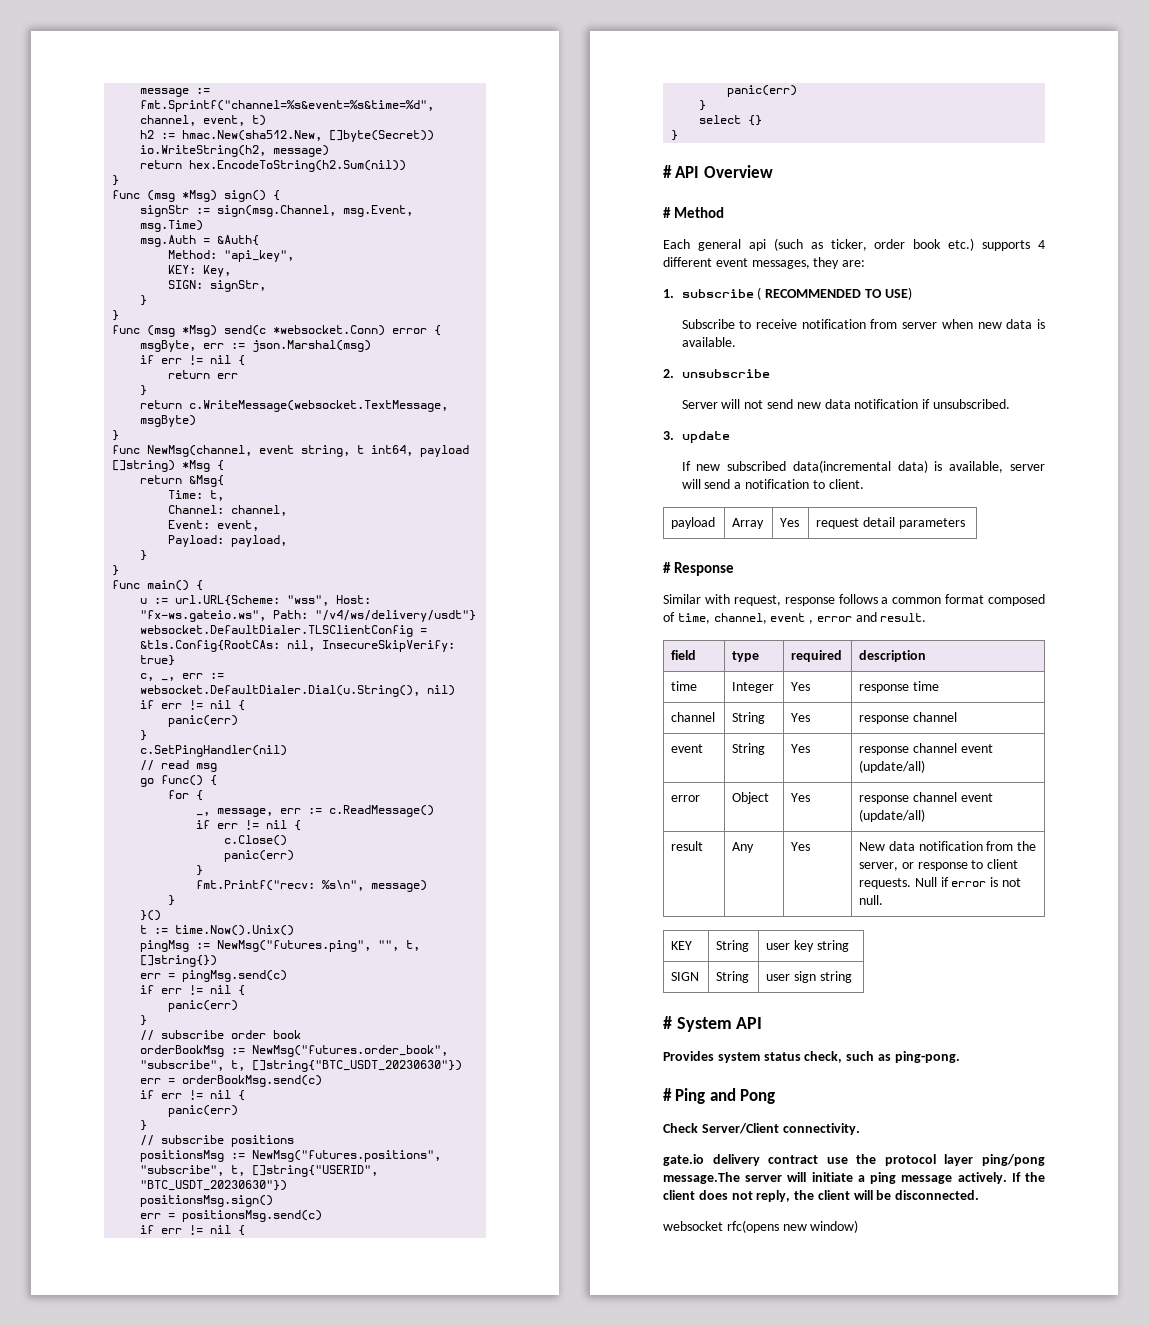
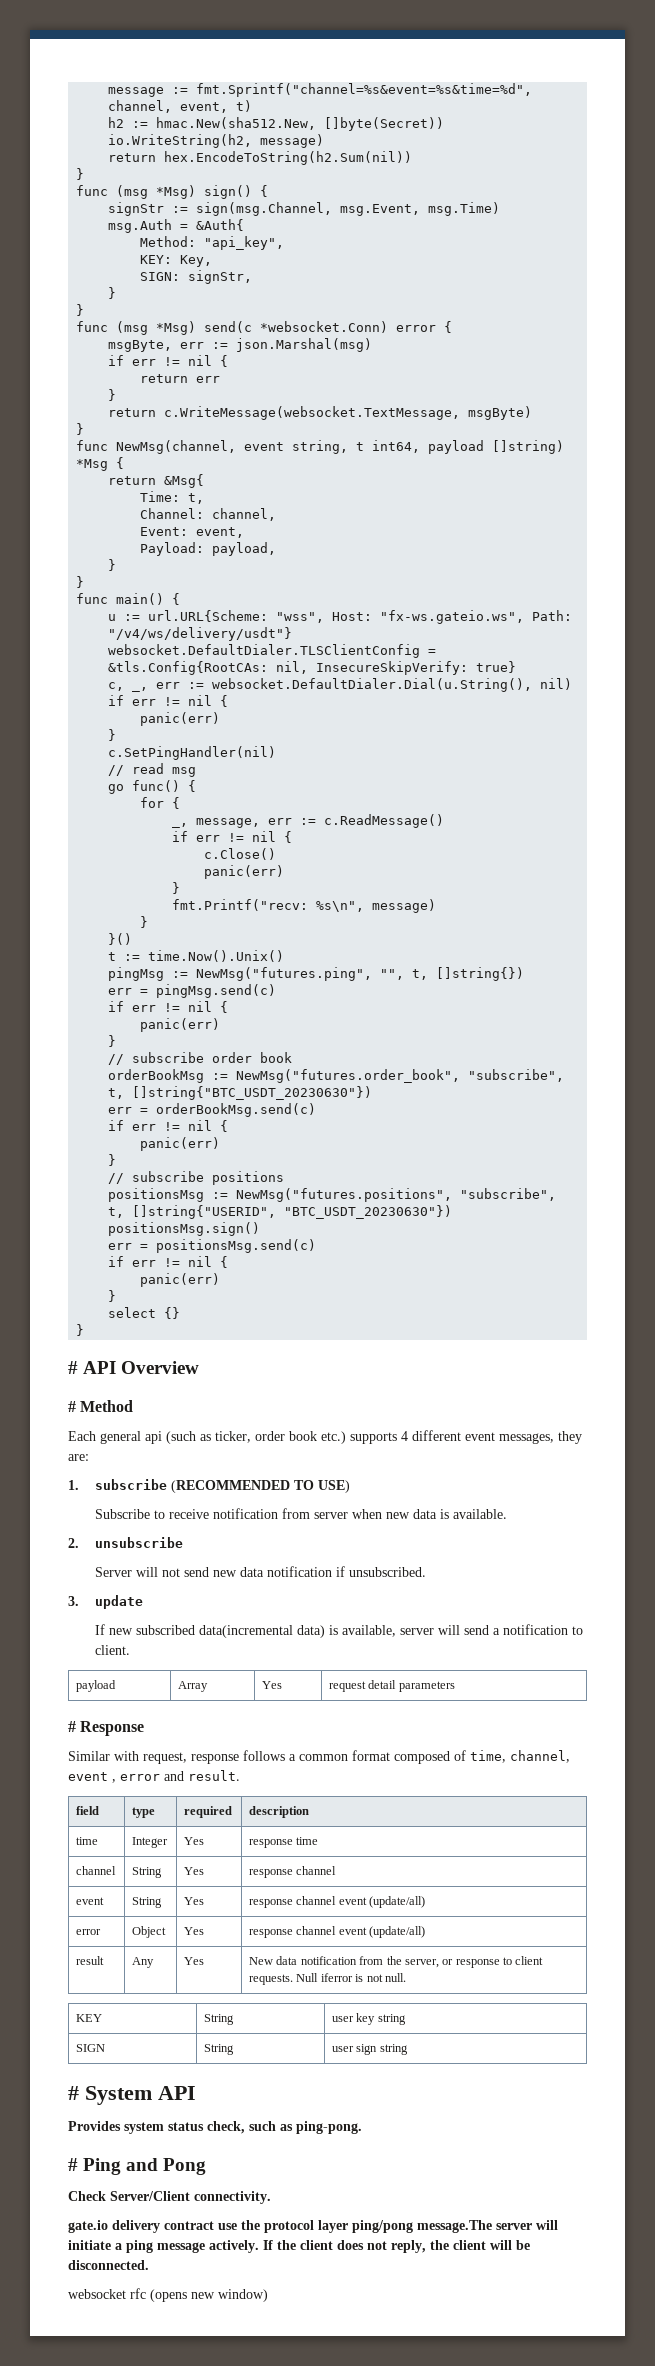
[757,287,862,300] ( RECOMMENDED -> [171,1480,291,1493] (RECOMMENDED
[940,877,987,887] if error -> [320,1973,353,1982] iferror
[726,1220,779,1233] rfc(opens -> [130,2288,187,2302] rfc (opens

